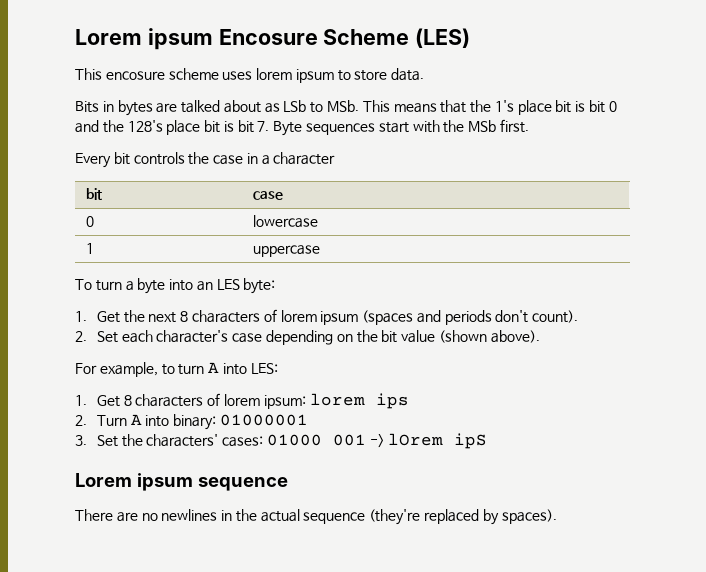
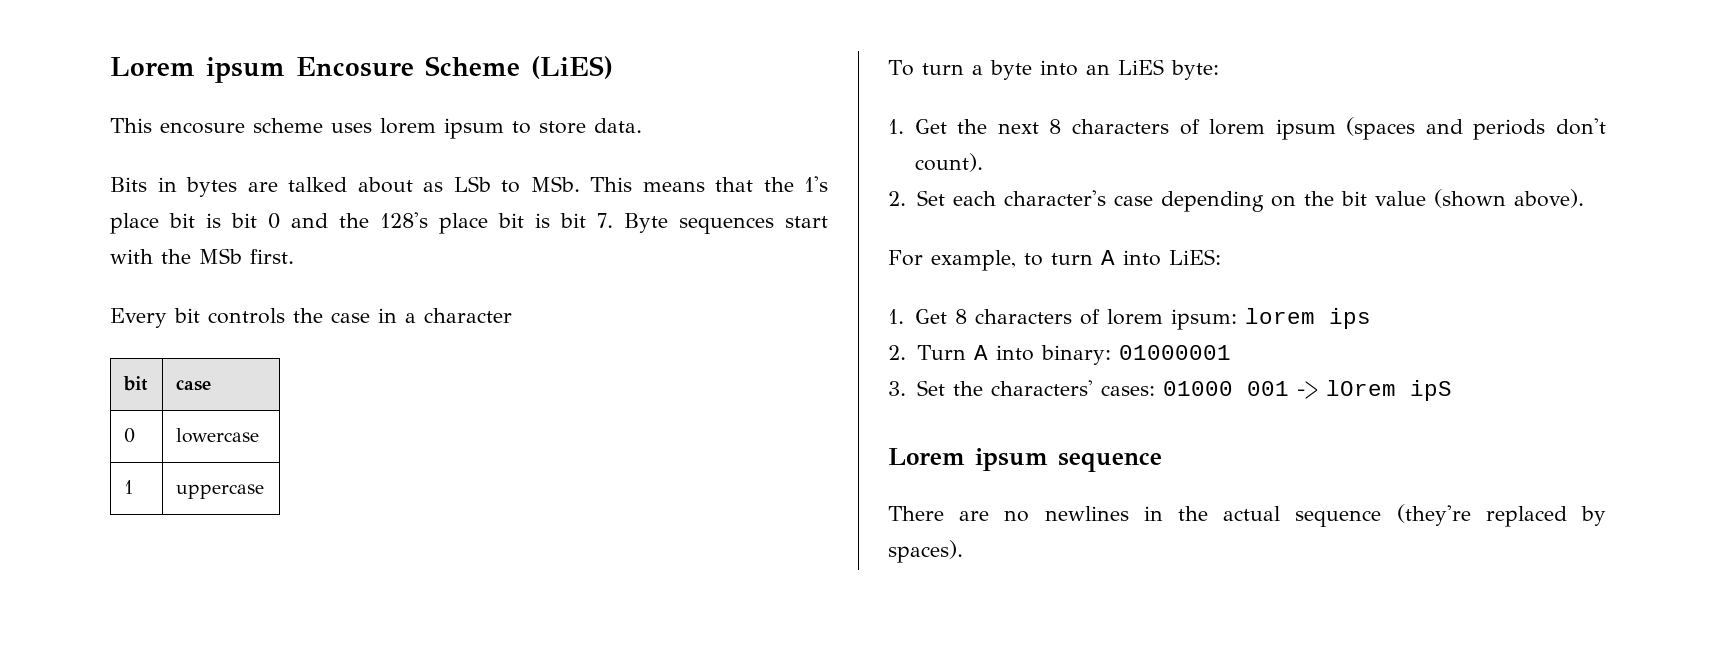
[415,28,471,48] (LES) -> [531,56,613,79] (LiES)
[216,279,240,290] LES -> [1117,59,1164,75] LiES
[250,363,278,374] LES: -> [1169,249,1221,265] LiES:

